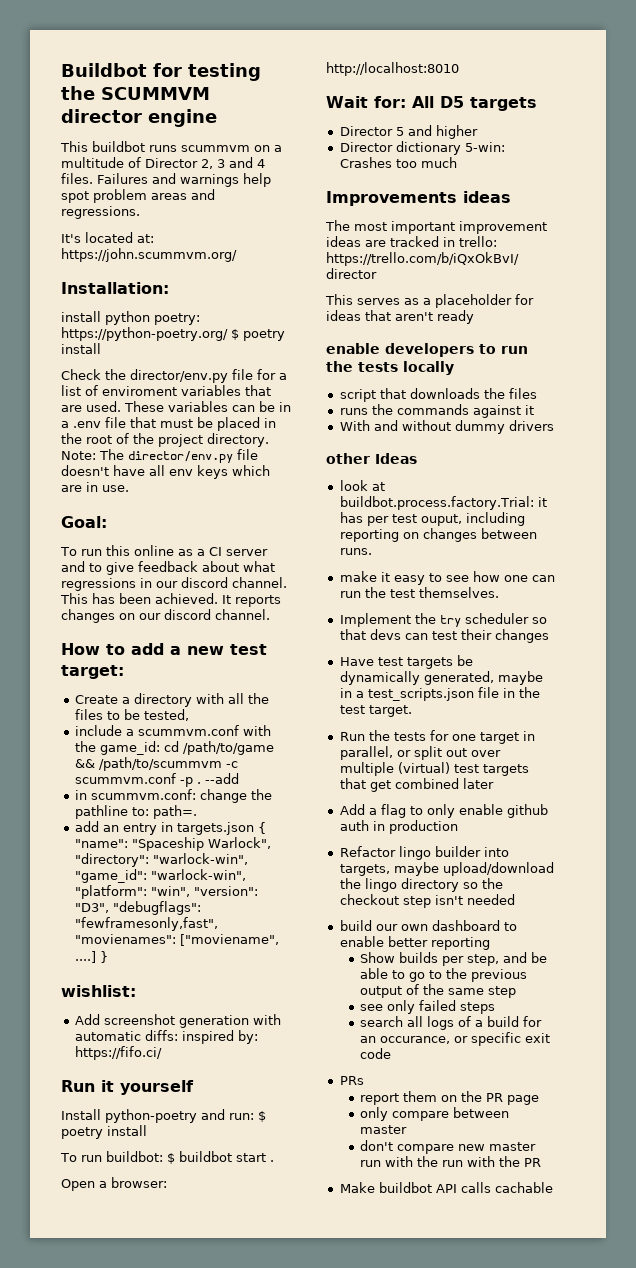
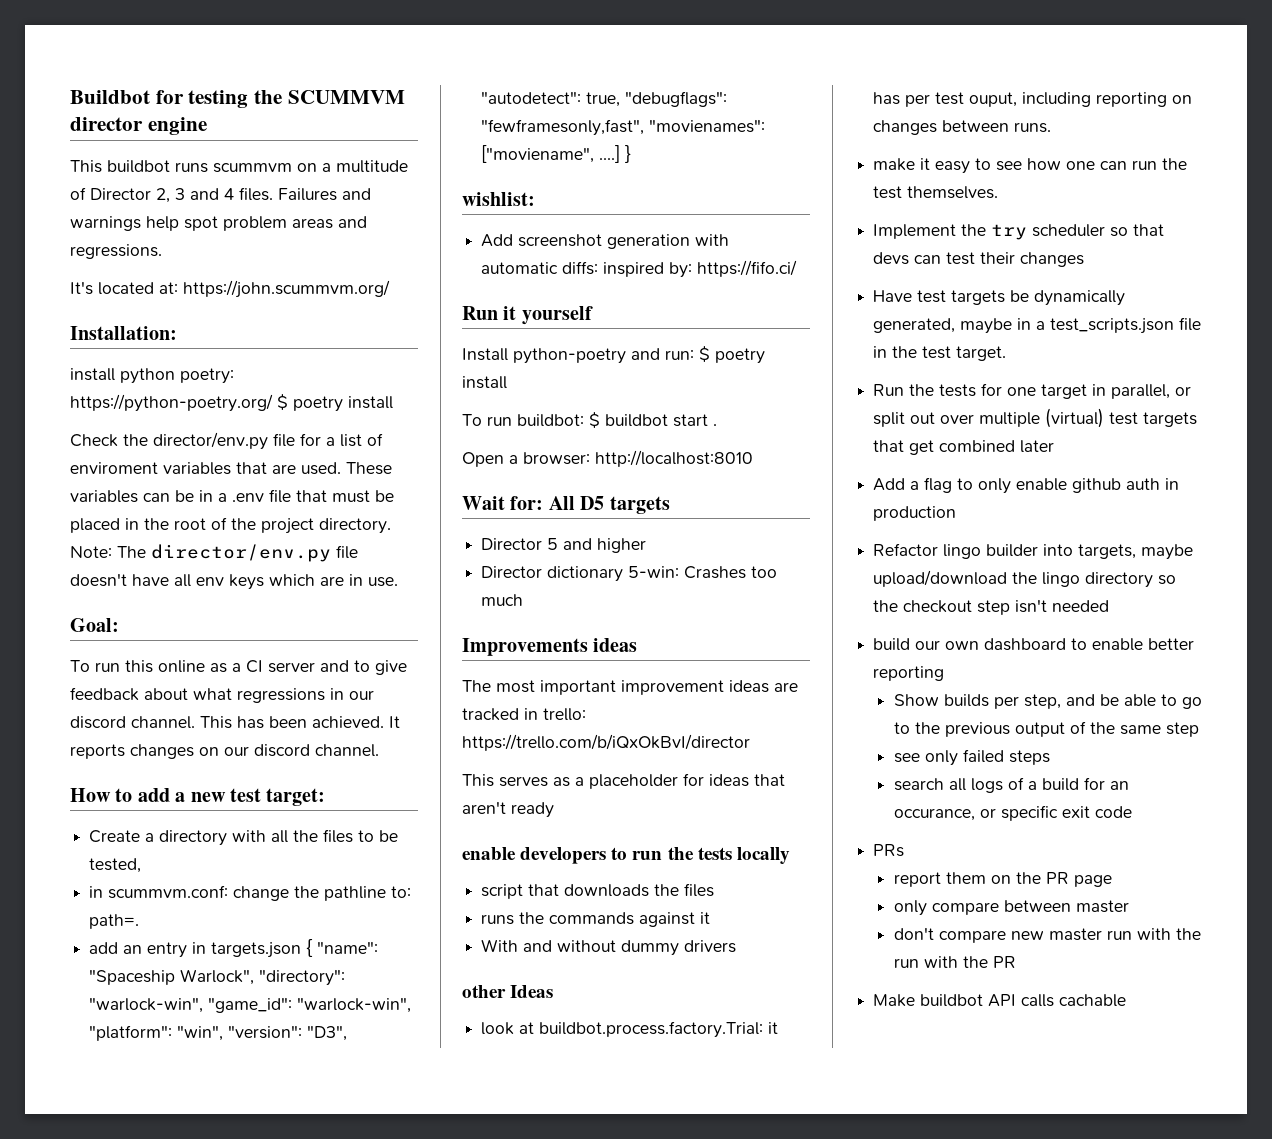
[74,725,271,736] [74,741,274,755] [74,757,238,771] [74,773,239,787] // include a scummvm.conf with the game_id: cd /path/to/game && /path/to/scummvm -c scummvm.conf -p . --add -> (142, 865) none
(109, 908) none -> [481,91,621,107] "autodetect": true,

